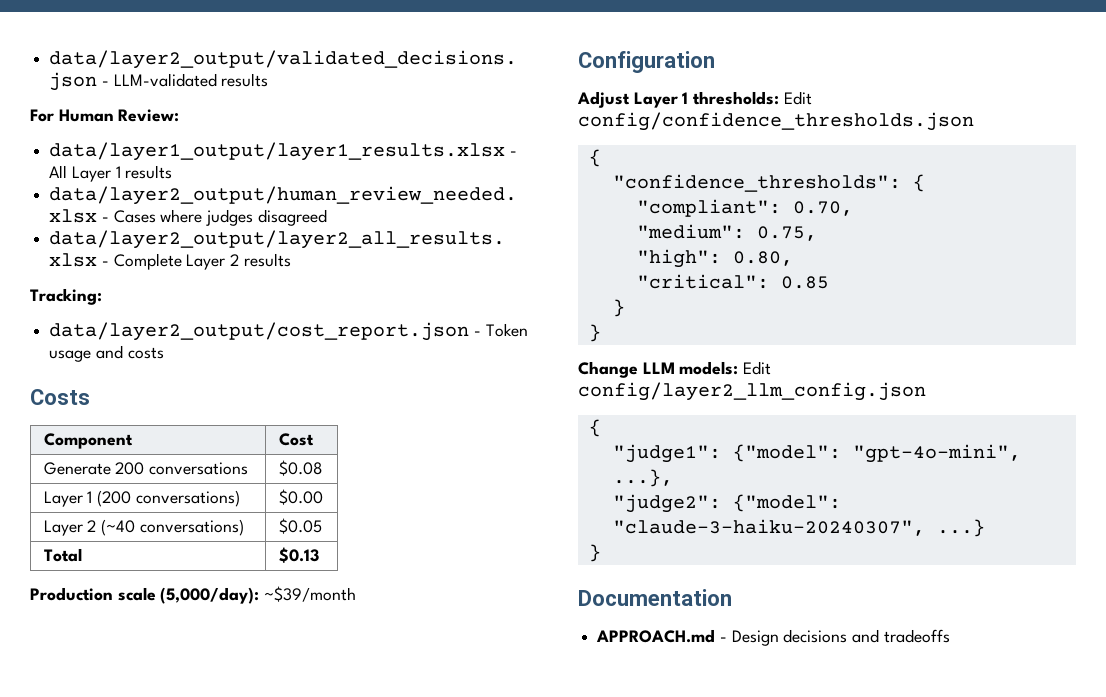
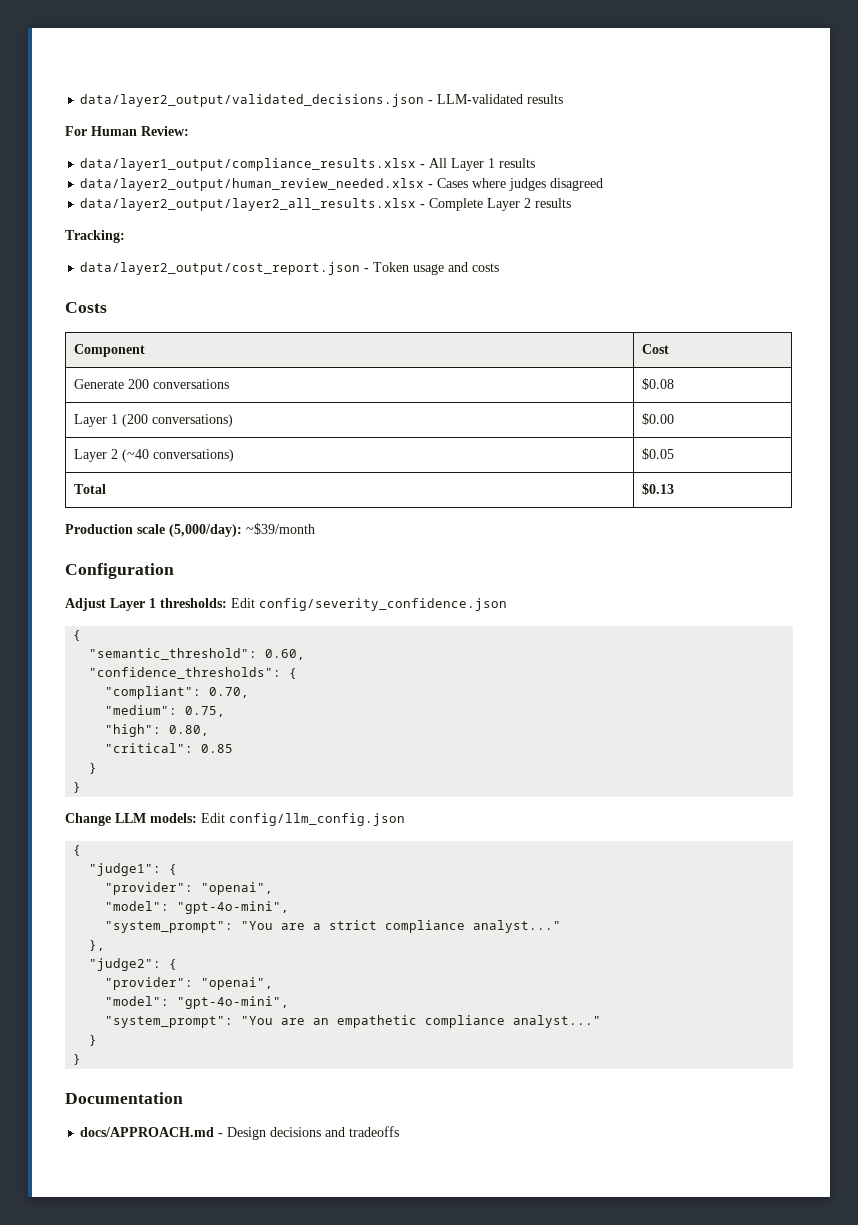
[49,142,506,161] data/layer1_output/layer1_results.xlsx -> [80,158,417,171] data/layer1_output/compliance_results.xlsx
[578,112,974,131] [588,149,601,167] config/confidence_thresholds.json // { -> [259,598,507,611] [73,630,82,641] [89,648,306,660] config/severity_confidence.json // { // "semantic_threshold": 0.60,
[578,382,926,401] config/layer2_llm_config.json -> [229,813,405,826] config/llm_config.json
[732,444,1021,463] [612,469,673,487] [612,494,841,513] [612,519,985,537] {"model": "gpt-4o-mini", ...}, // "judge2": {"model": "claude-3-haiku-20240307", ...} -> [169,864,178,875] [105,882,274,895] [105,901,290,914] [105,920,562,933] [89,940,106,951] [89,958,178,971] [105,977,274,990] [105,996,290,1009] [105,1015,602,1028] [89,1035,98,1046] { // "provider": "openai", // "model": "gpt-4o-mini", // "system_prompt": "You are a strict compliance analyst..." // }, // "judge2": { // "provider": "openai", // "model": "gpt-4o-mini", // "system_prompt": "You are an empathetic compliance analyst..." // }
[596,629,716,643] APPROACH.md -> [80,1127,215,1137] docs/APPROACH.md

